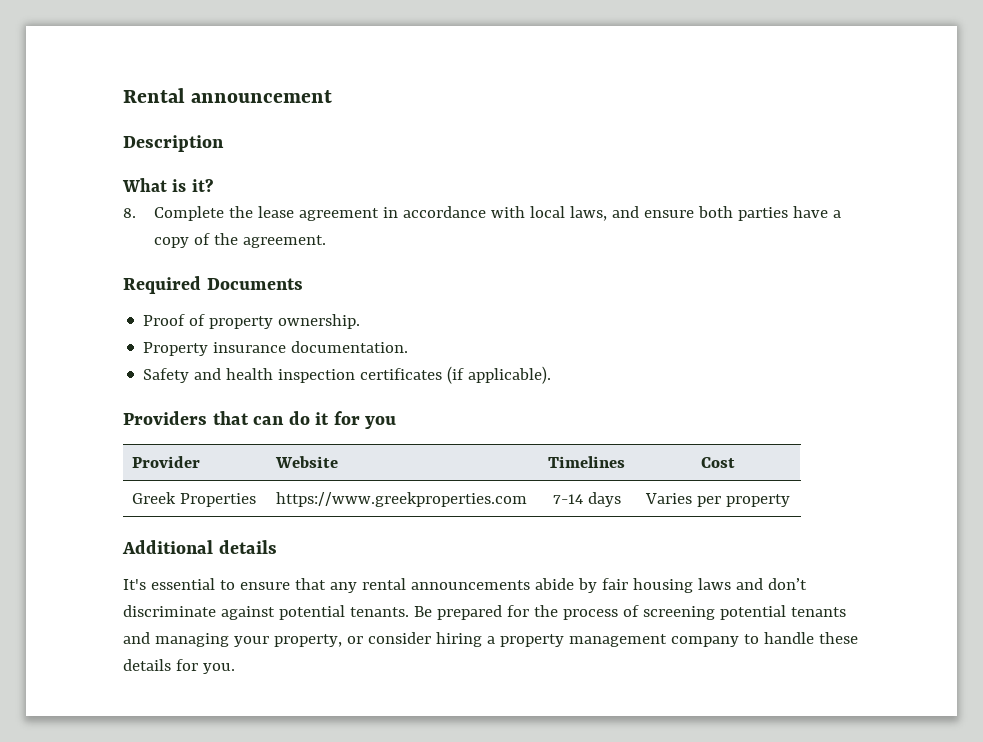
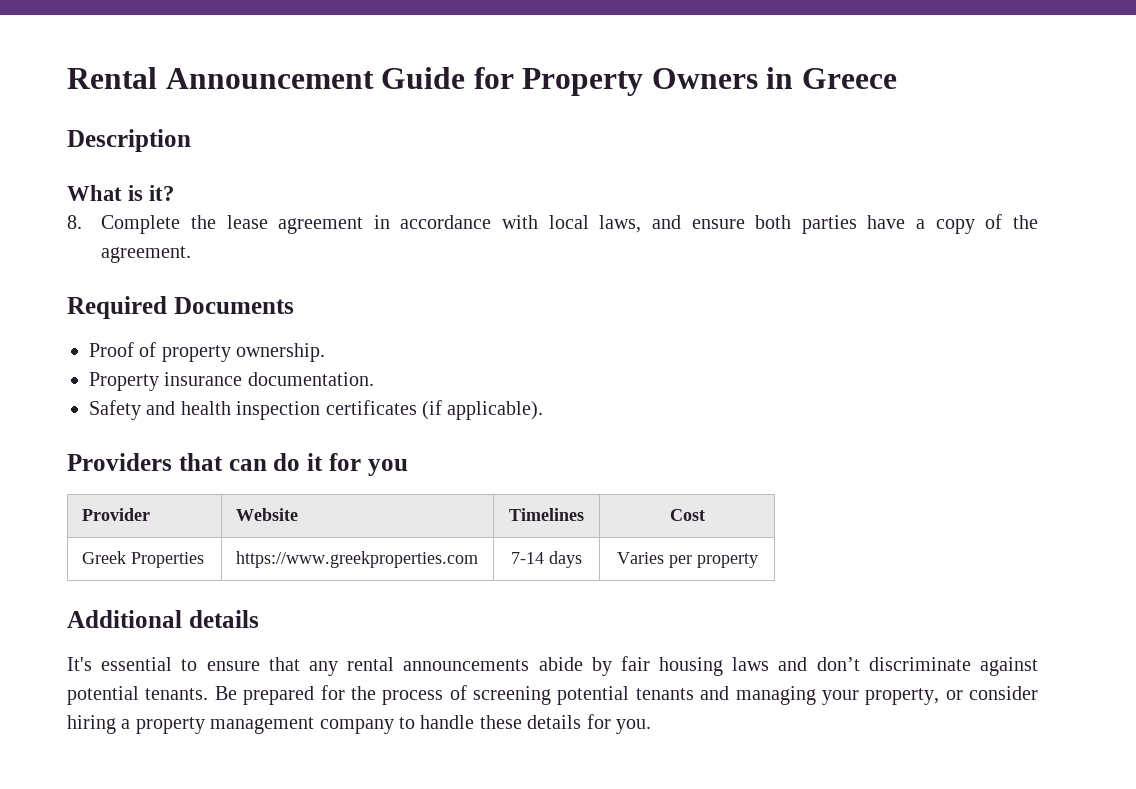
[191,90,333,103] announcement -> [165,67,897,96] Announcement Guide for Property Owners in Greece

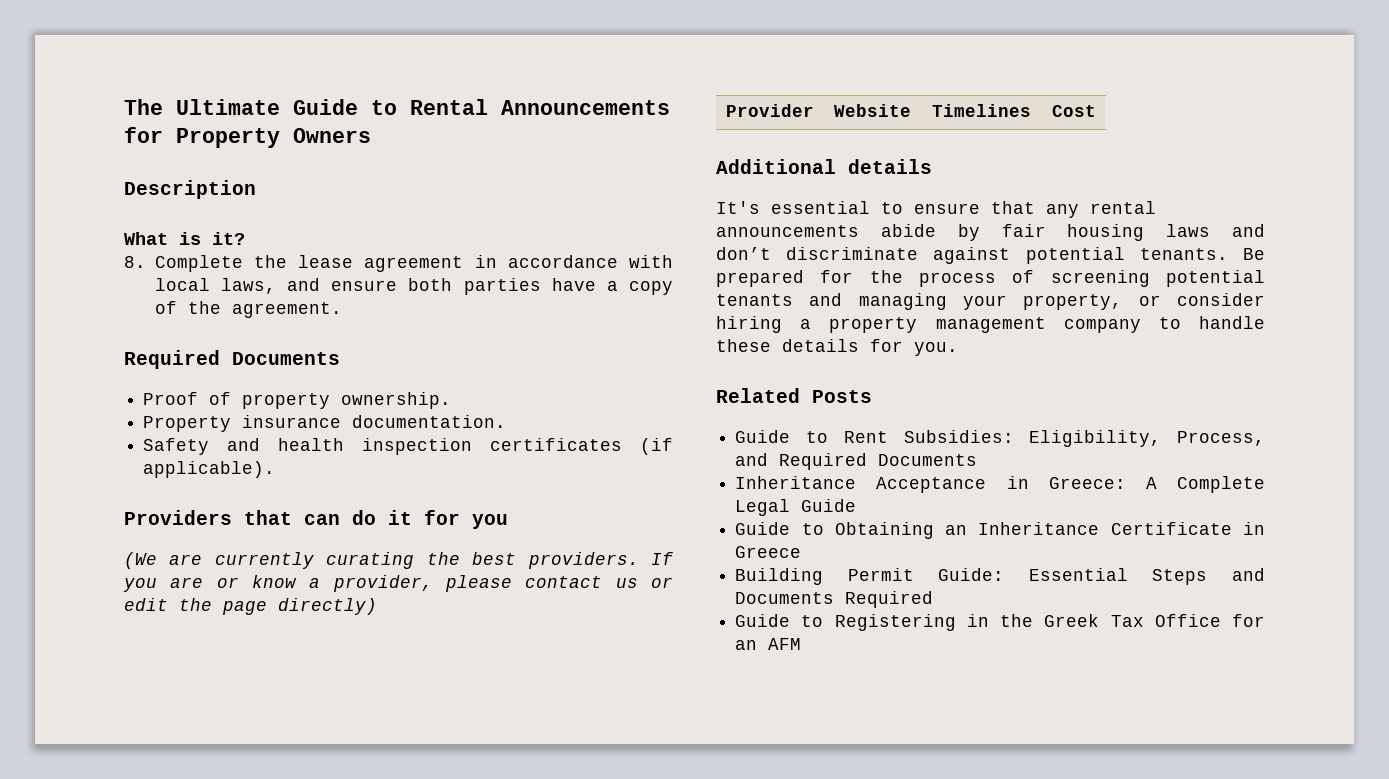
[67,67,466,89] Rental Announcement Guide -> [124,99,670,115] The Ultimate Guide to Rental Announcements
[766,67,897,89] in Greece -> (371, 135) none
[81,508,150,521] [235,508,298,521] [509,508,584,521] [669,509,705,521] [81,551,204,568] [235,551,478,568] [511,551,582,568] [616,552,758,568] // Provider | Website | Timelines | Cost // Greek Properties | https://www.greekproperties.com | 7-14 days | Varies per property -> [124,552,674,569] [123,575,673,592] [124,598,377,615] [725,104,814,117] [833,104,911,117] [932,104,1031,117] [1051,105,1096,117] // (We are currently curating the best providers. If you are or know a provider, please contact us or edit the page directly) // Provider | Website | Timelines | Cost
(651, 726) none -> [716,388,872,403] [735,430,1265,447] [735,453,978,470] [735,476,1265,493] [735,499,857,516] [735,522,1265,539] [735,546,802,558] [735,568,1265,585] [735,591,934,608] [735,614,1265,631] [735,638,802,650] // Related Posts // Guide to Rent Subsidies: Eligibility, Process, and Required Documents // Inheritance Acceptance in Greece: A Complete Legal Guide // Guide to Obtaining an Inheritance Certificate in Greece // Building Permit Guide: Essential Steps and Documents Required // Guide to Registering in the Greek Tax Office for an AFM

